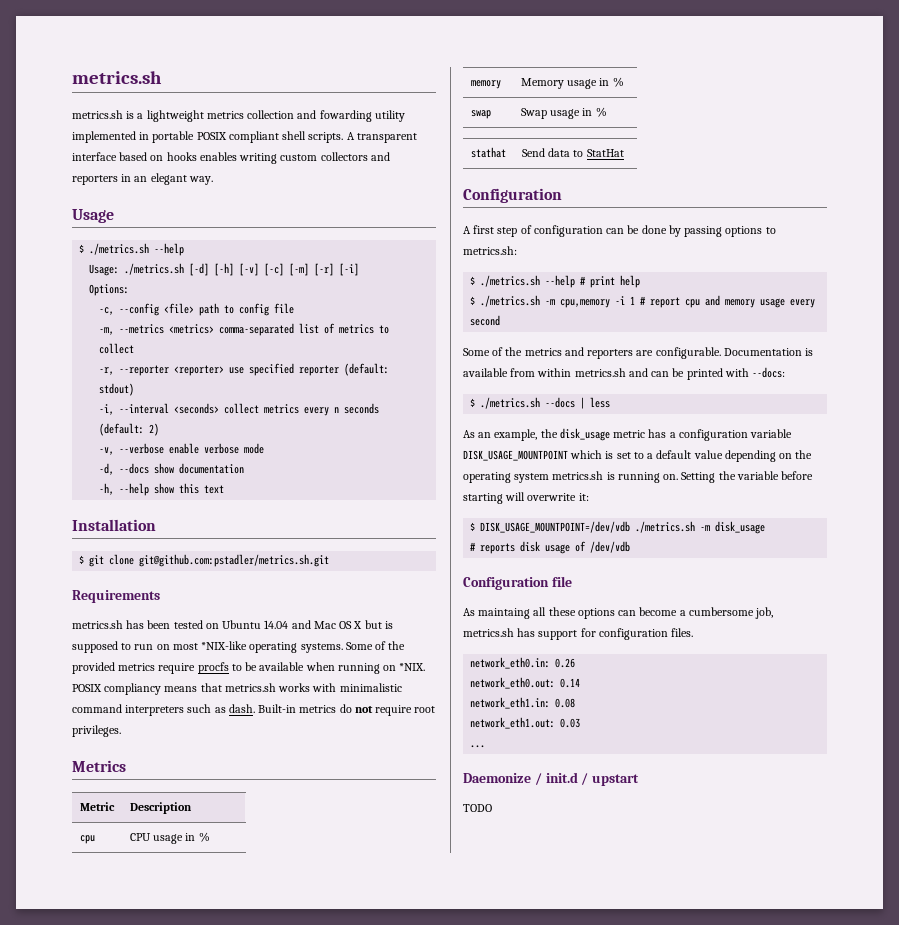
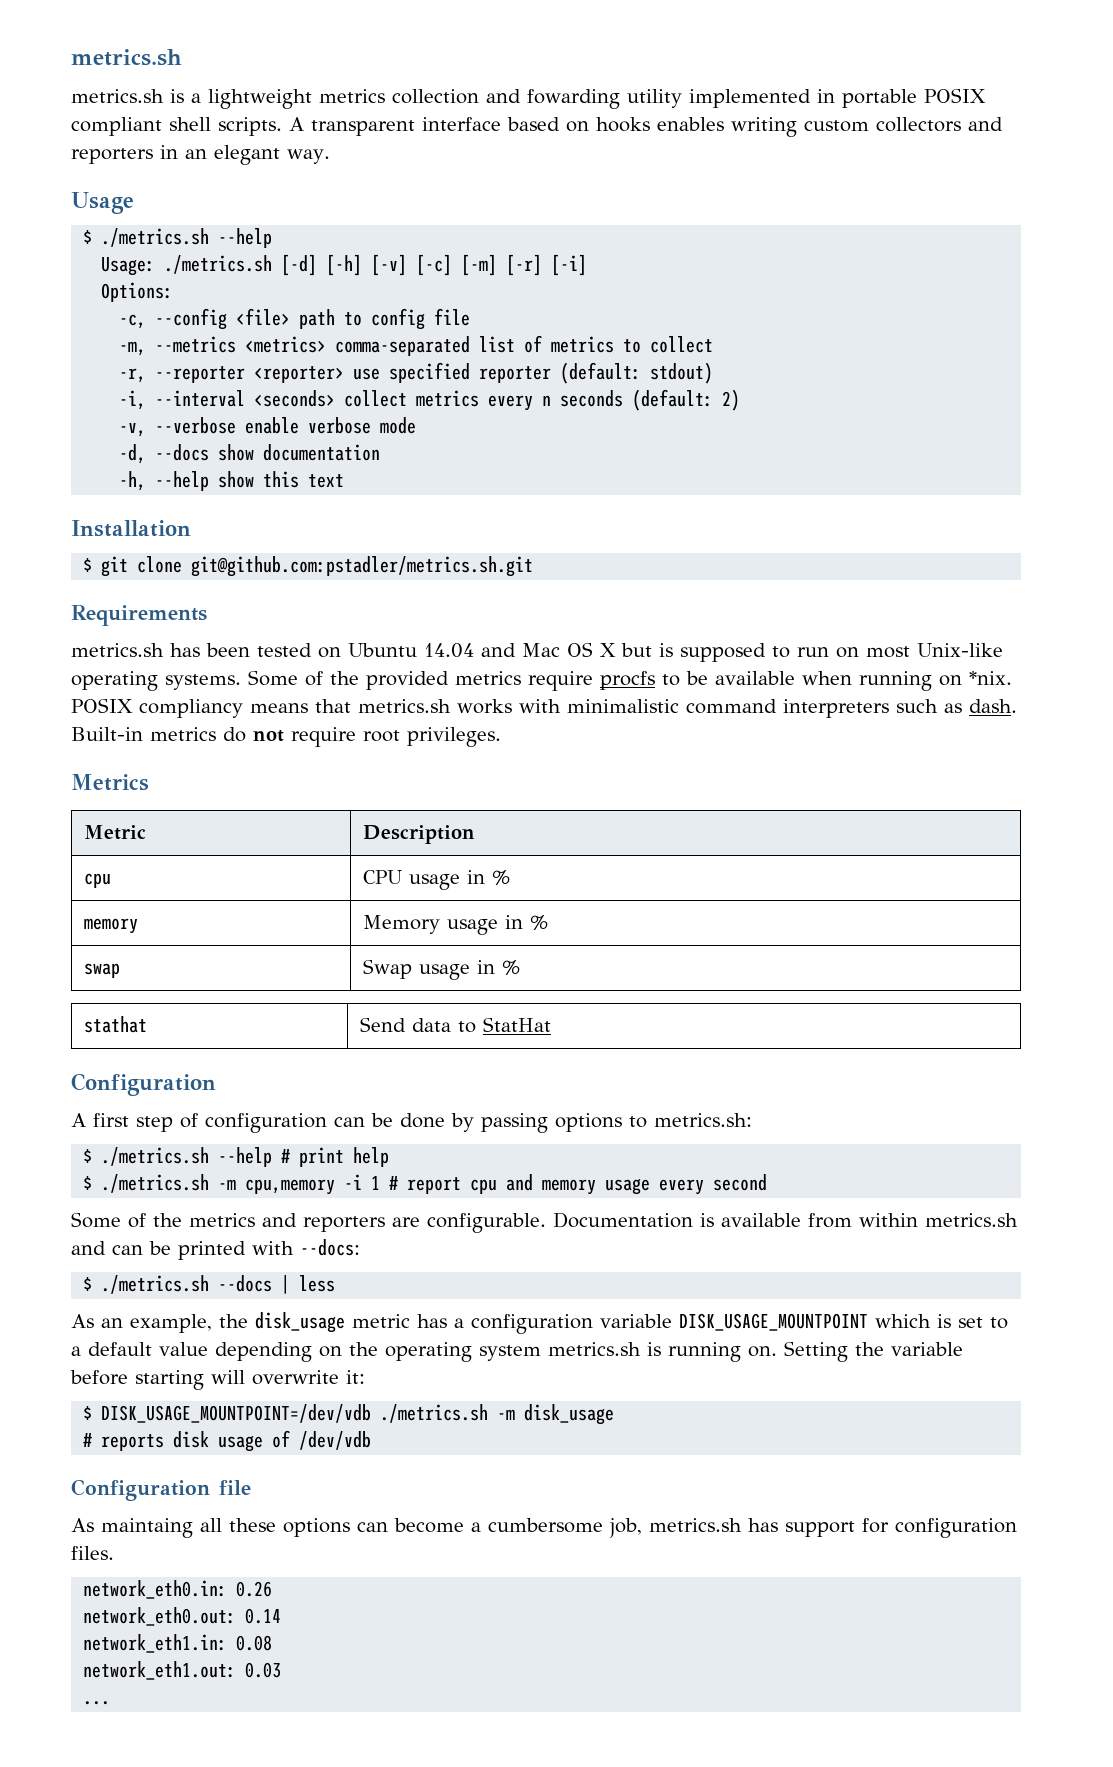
[201,641,248,650] *NIX-like -> [917,643,1003,657] Unix-like
[399,663,426,671] *NIX. -> [969,671,1012,685] *nix.
[463,772,640,786] [463,804,492,812] // Daemonize / init.d / upstart // TODO -> (111, 1703) none

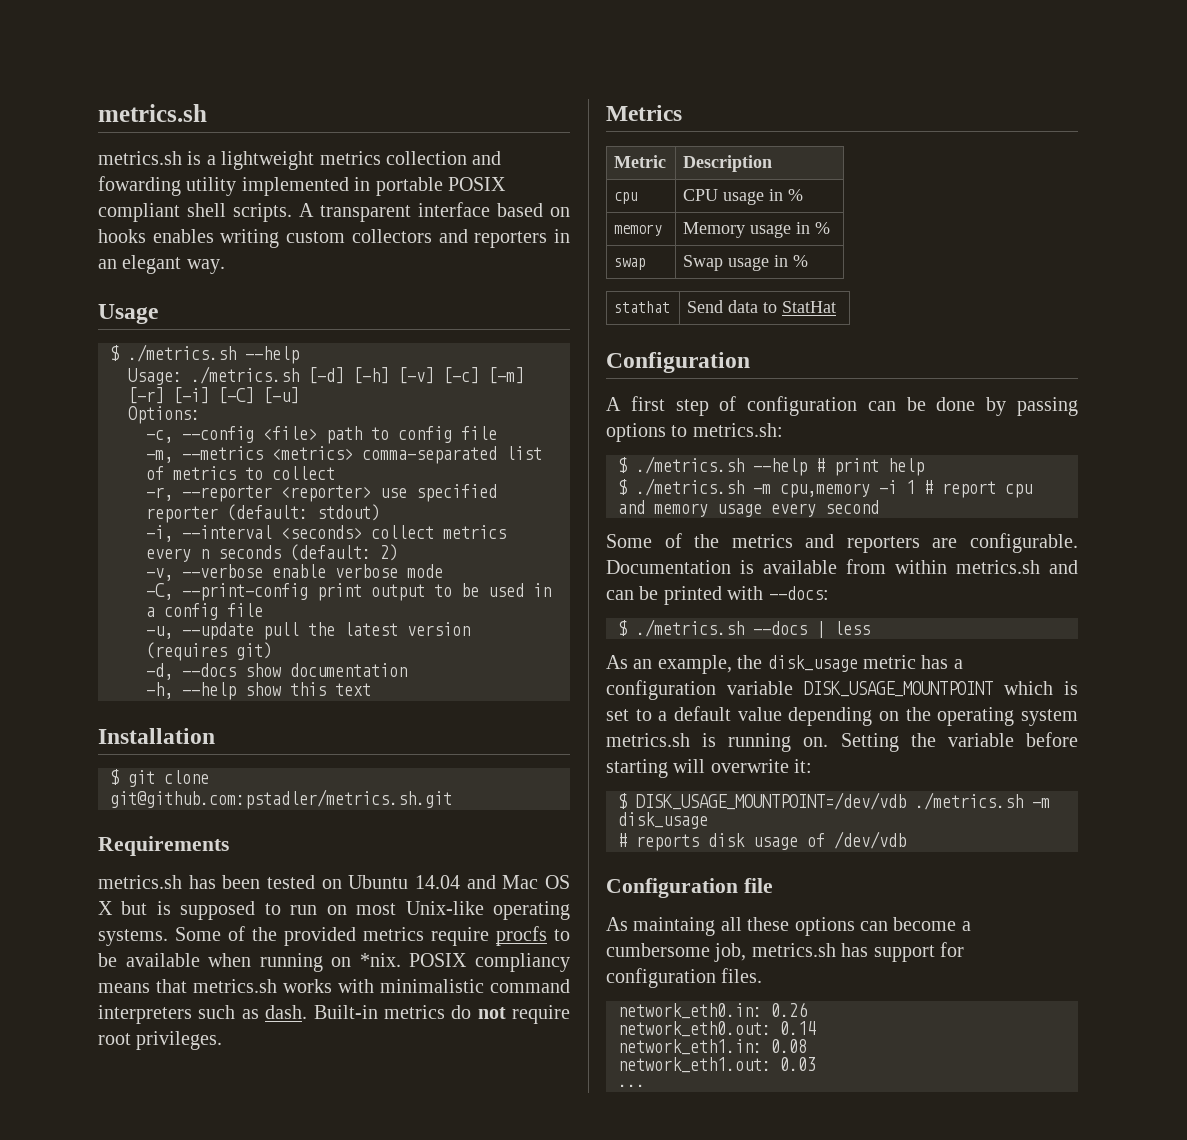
(588, 265) none -> [218,387,299,404] [-C] [-u]
(417, 425) none -> [146,583,551,601] [146,603,263,620] [146,622,470,640] [146,642,272,661] // -C, --print-config print output to be used in a config file // -u, --update pull the latest version (requires git)

